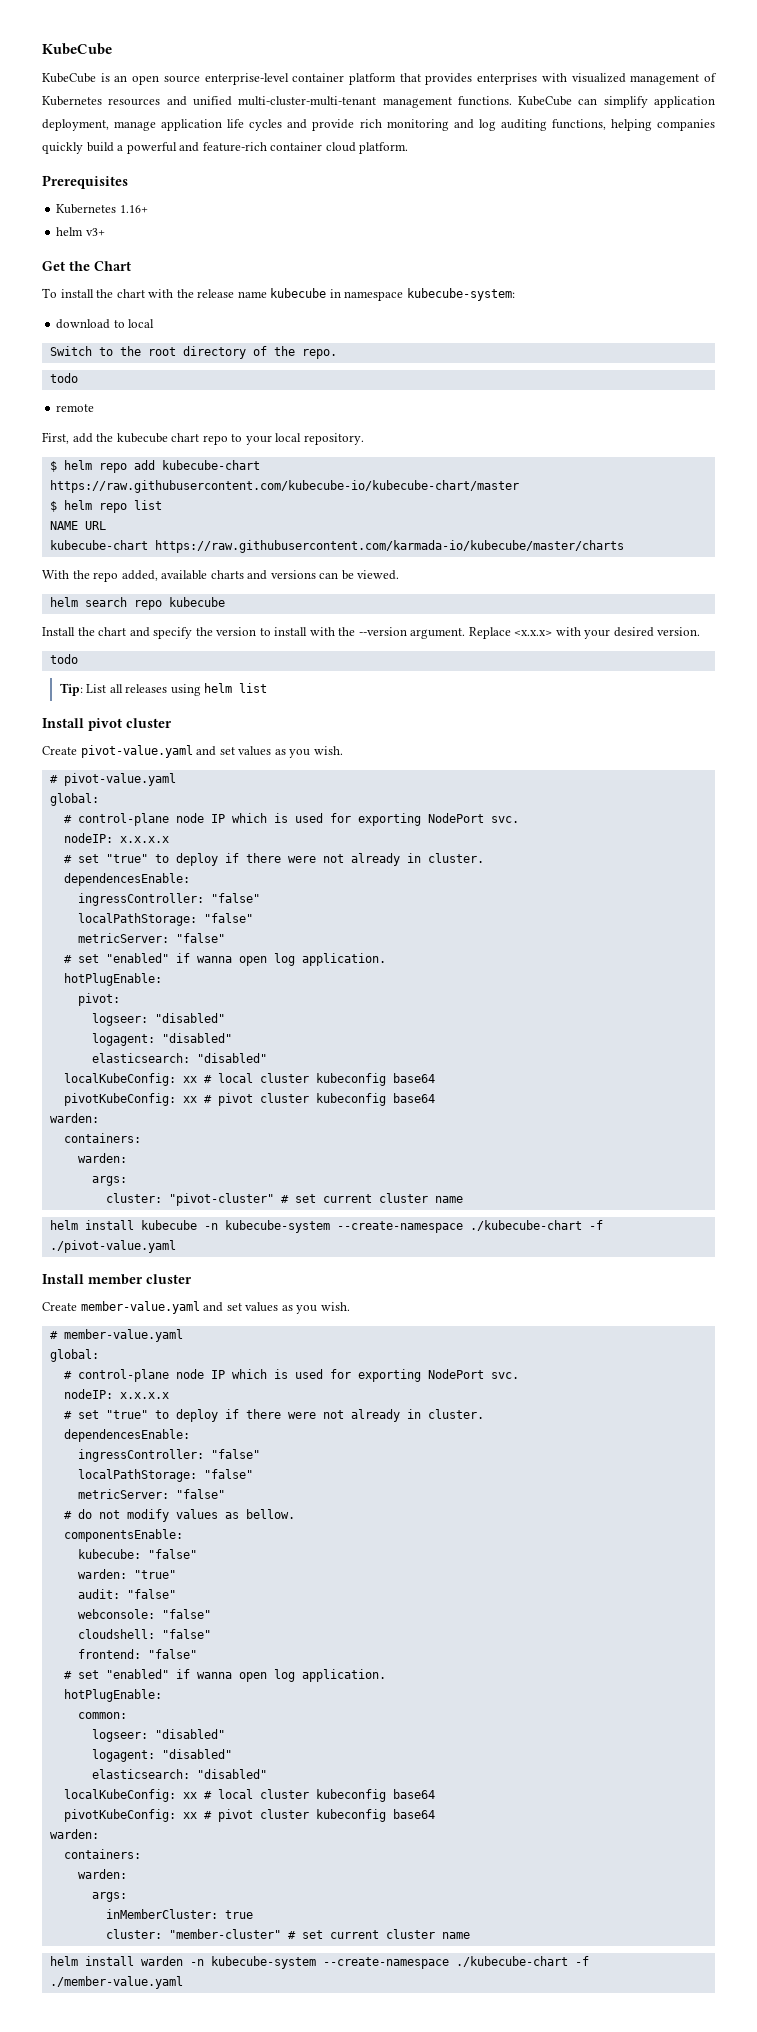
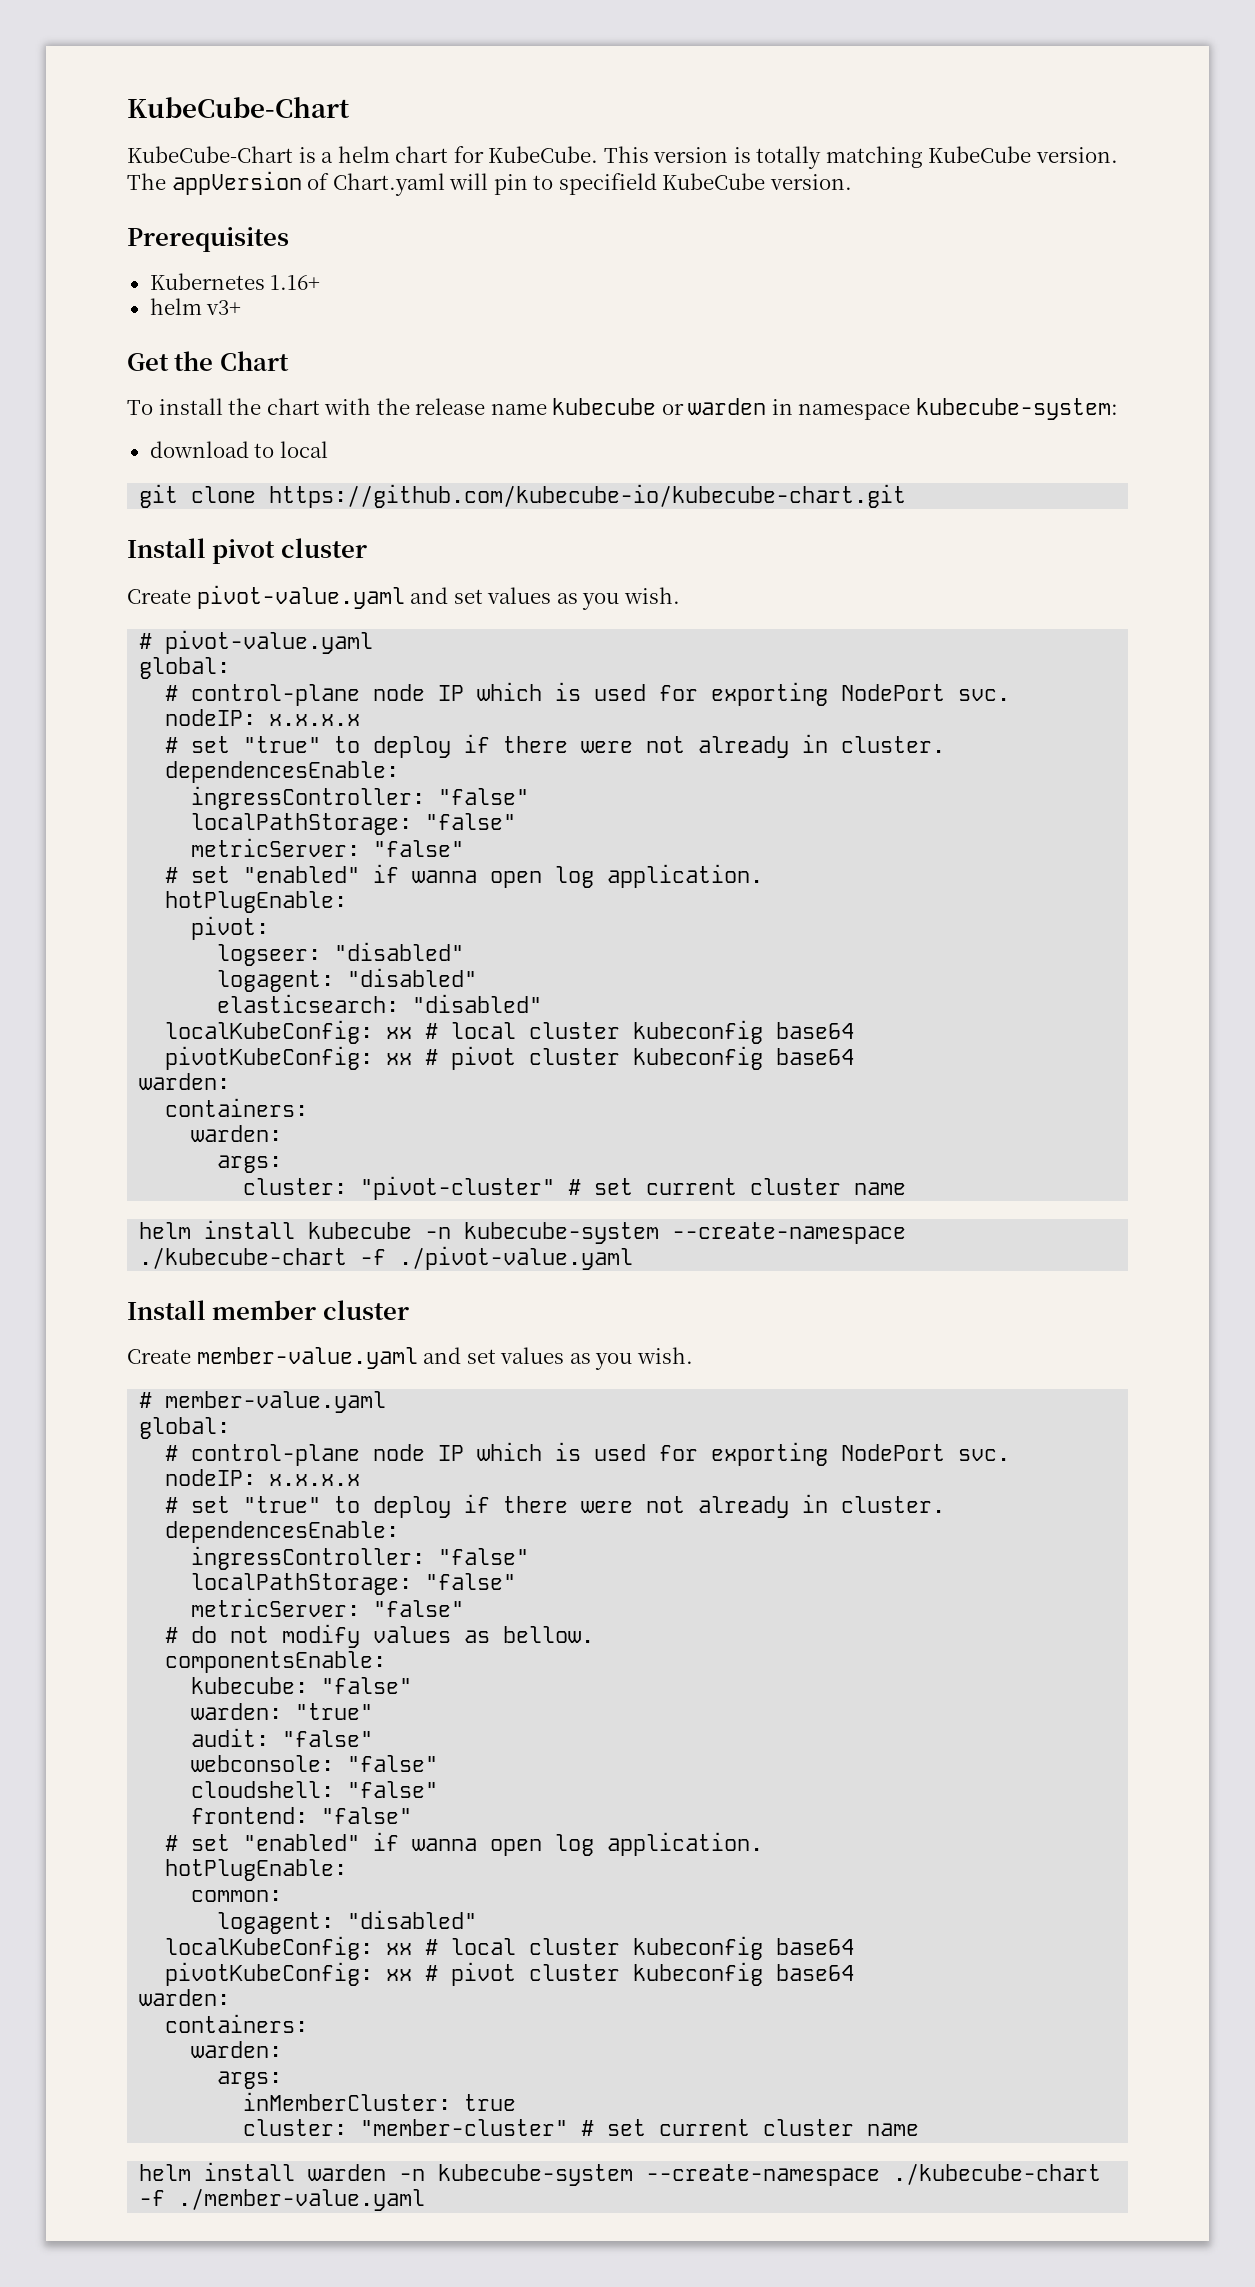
[42,43,112,55] [42,73,717,85] [42,96,715,108] [42,119,715,131] [42,142,409,154] KubeCube // KubeCube is an open source enterprise-level container platform that provides enterprises with visualized management of Kubernetes resources and unified multi-cluster-multi-tenant management functions. KubeCube can simplify application deployment, manage application life cycles and provide rich monitoring and log auditing functions, helping companies quickly build a powerful and feature-rich container cloud platform. -> [127,97,350,118] [127,146,1118,169] [127,171,852,196] KubeCube-Chart // KubeCube-Chart is a helm chart for KubeCube. This version is totally matching KubeCube version. The appVersion of Chart.yaml will pin to specifield KubeCube version.
(327, 293) none -> [661,398,767,415] or warden
[49,346,337,359] [49,373,78,383] [56,404,95,412] [42,432,364,445] [49,460,260,473] [49,480,519,493] [49,500,162,513] [49,521,106,530] [49,540,624,553] [42,570,400,582] [49,597,225,610] [42,627,701,639] [49,654,78,664] [59,683,268,696] Switch to the root directory of the repo. // todo // remote // First, add the kubecube chart repo to your local repository. // $ helm repo add kubecube-chart https://raw.githubusercontent.com/kubecube-io/kubecube-chart/master // $ helm repo list // NAME URL // kubecube-chart https://raw.githubusercontent.com/karmada-io/kubecube/master/charts // With the repo added, available charts and versions can be viewed. // helm search repo kubecube // Install the chart and specify the version to install with the --version argument. Replace <x.x.x> with your desired version. // todo // Tip: List all releases using helm list -> [139,484,907,508] git clone https://github.com/kubecube-io/kubecube-chart.git
[91,1729,225,1742] [91,1749,232,1762] [91,1769,267,1779] // logseer: "disabled" // logagent: "disabled" // elasticsearch: "disabled" -> [217,1910,478,1934] // logagent: "disabled"

